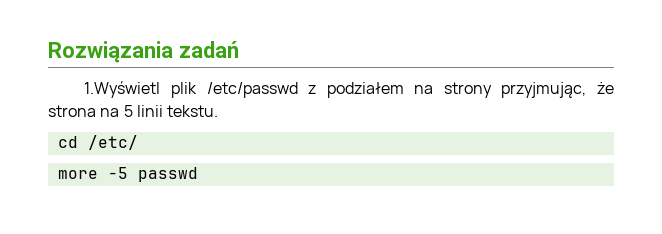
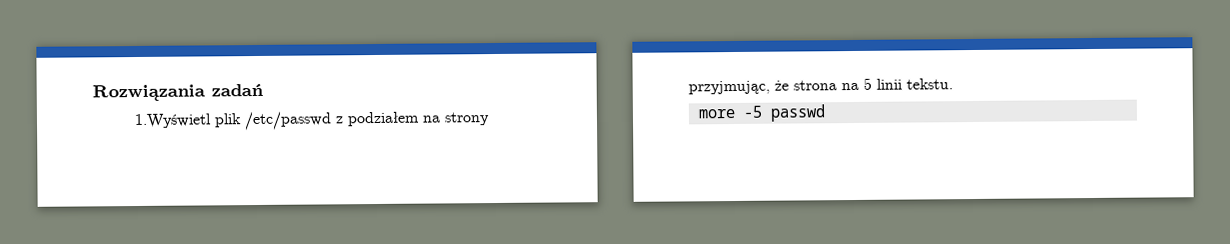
[57,135,138,150] // cd /etc/ -> (953, 84) none

